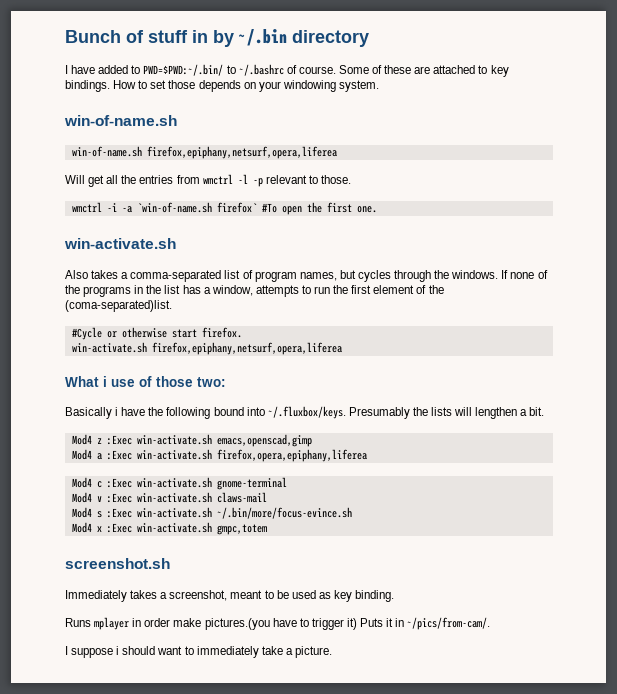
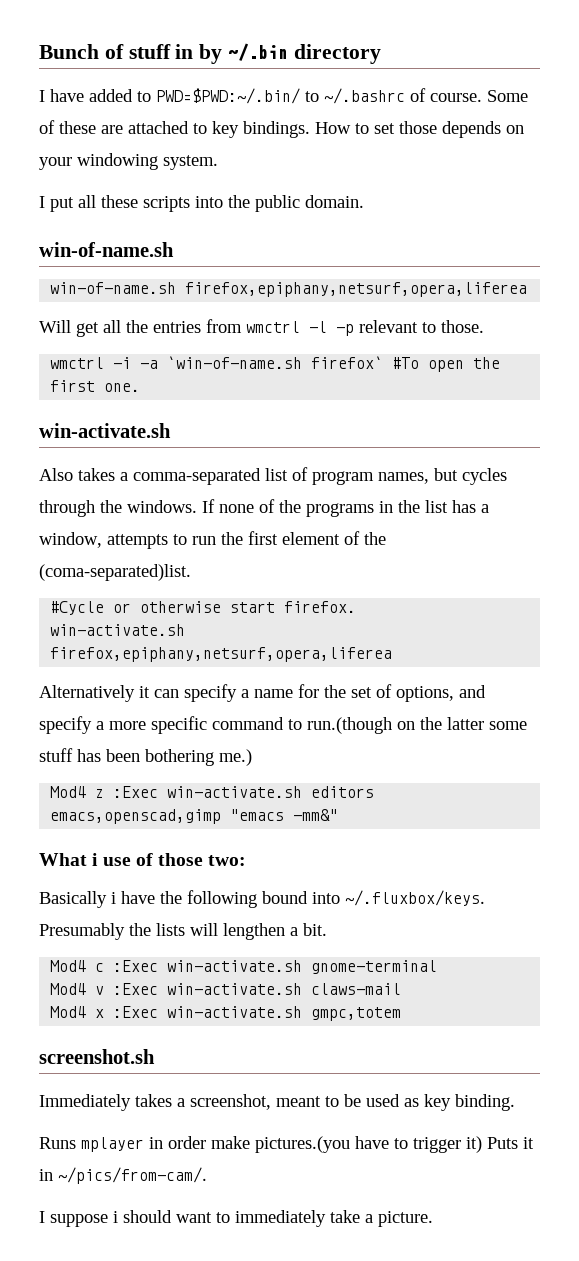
(379, 86) none -> [39,195,364,212] // I put all these scripts into the public domain.
(342, 348) none -> [39,684,486,702] [39,716,527,734] [39,748,252,766] [50,786,375,798] [50,809,339,824] // Alternatively it can specify a name for the set of options, and specify a more specific command to run.(though on the latter some stuff has been bothering me.) // Mod4 z :Exec win-activate.sh editors emacs,openscad,gimp "emacs -mm&"
[71,434,312,447] [71,449,367,462] // Mod4 z :Exec win-activate.sh emacs,openscad,gimp // Mod4 a :Exec win-activate.sh firefox,opera,epiphany,liferea -> (327, 929) none
[71,507,352,519] // Mod4 s :Exec win-activate.sh ~/.bin/more/focus-evince.sh -> (402, 989) none

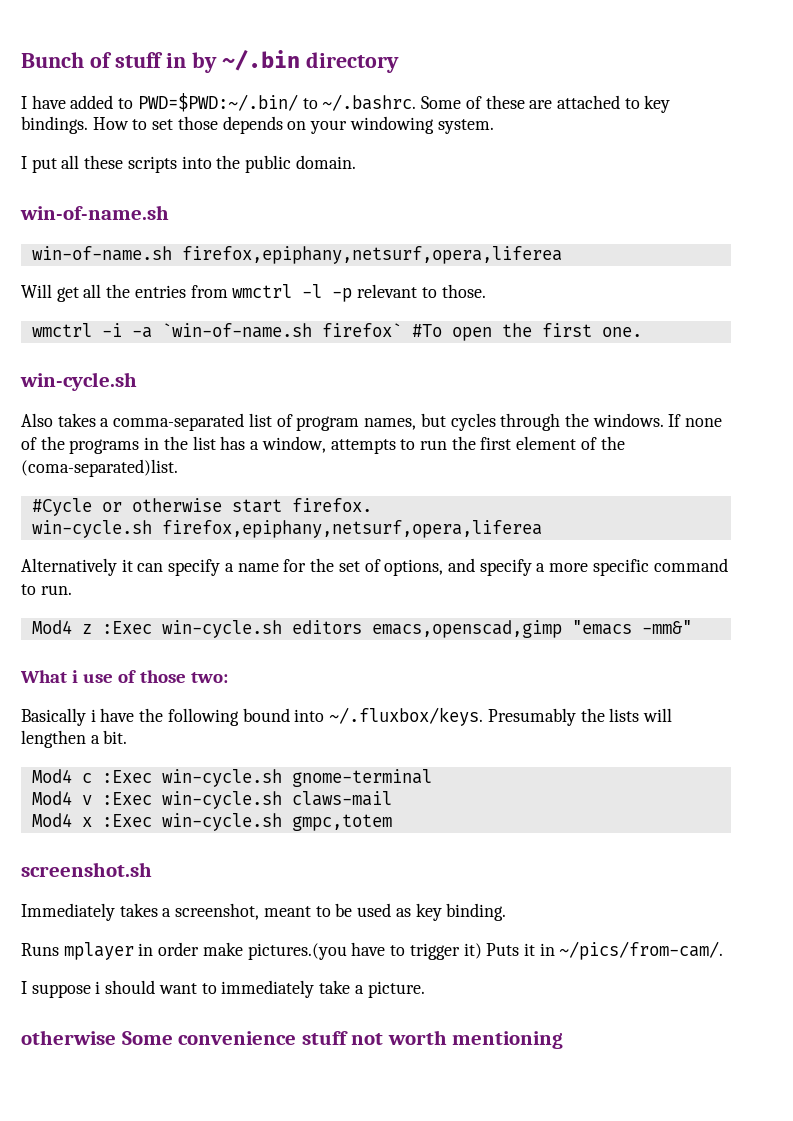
[324,88,482,104] ~/.bashrc of course. -> [322,94,417,111] ~/.bashrc.
[39,423,171,438] win-activate.sh -> [20,372,137,391] win-cycle.sh
[50,624,186,636] win-activate.sh -> [31,520,152,538] win-cycle.sh
[307,717,527,734] [39,748,252,766] run.(though on the latter some stuff has been bothering me.) -> [40,585,72,595] run.
[167,786,303,798] win-activate.sh -> [161,620,282,638] win-cycle.sh
[167,960,303,972] win-activate.sh -> [161,769,282,787] win-cycle.sh
[167,983,303,995] win-activate.sh -> [161,791,282,809] win-cycle.sh
[167,1006,303,1018] win-activate.sh -> [161,813,282,831] win-cycle.sh
(433, 1219) none -> [21,1030,564,1049] // otherwise Some convenience stuff not worth mentioning

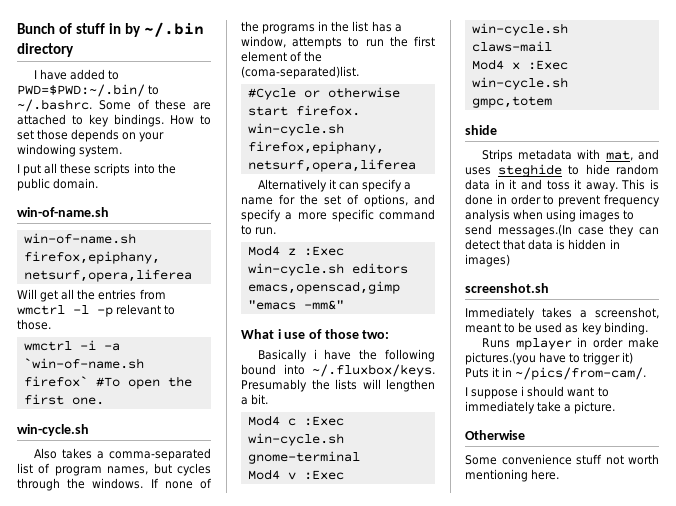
(392, 822) none -> [465,125,497,135] [481,149,659,162] [465,164,659,177] [465,179,659,192] [465,194,660,207] [465,209,635,222] [465,224,659,237] [465,239,620,250] [465,254,510,267] // shide // Strips metadata with mat, and uses steghide to hide random data in it and toss it away. This is done in order to prevent frequency analysis when using images to send messages.(In case they can detect that data is hidden in images)
[21,1030,116,1045] otherwise -> [465,430,525,440] Otherwise //
(564, 1040) none -> [531,469,560,480] here.

